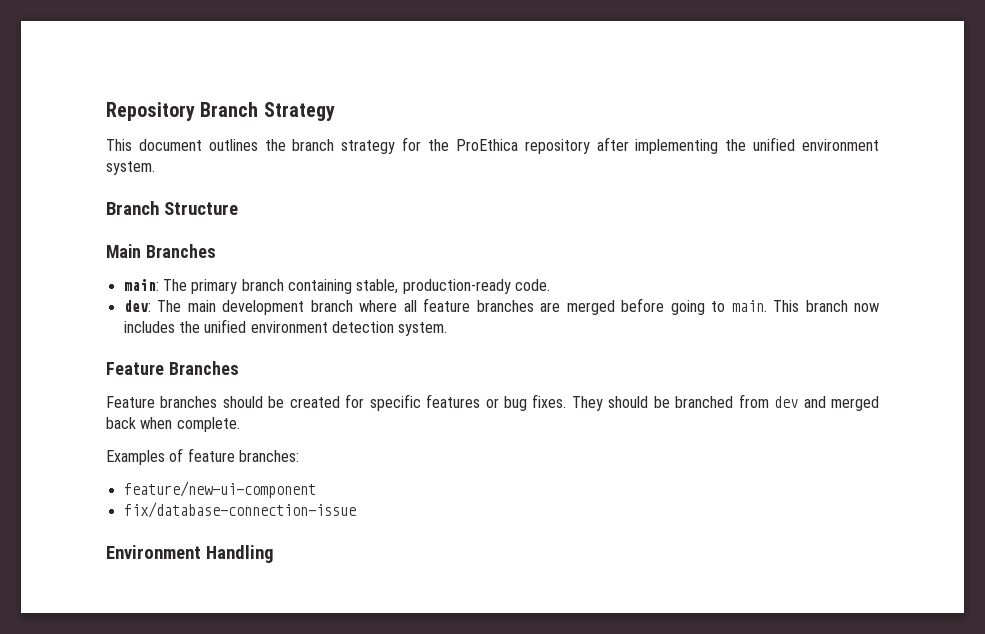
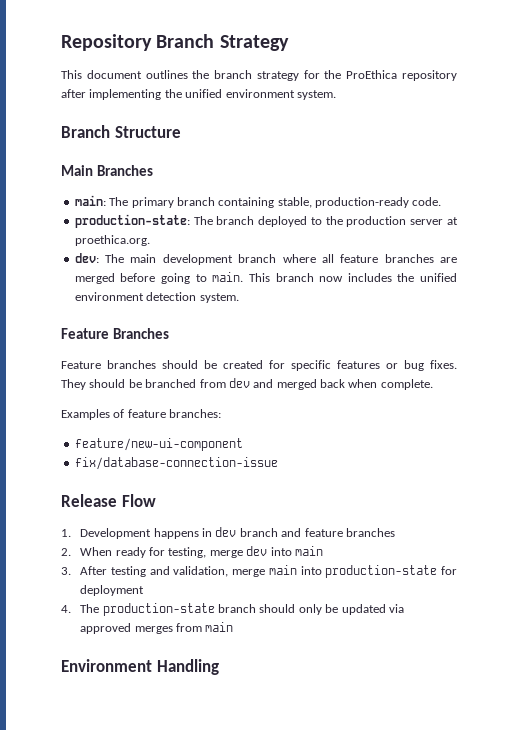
(550, 285) none -> [74,214,458,228] [74,235,150,246] // production-state: The branch deployed to the production server at proethica.org.
(356, 510) none -> [61,494,156,507] [61,527,395,539] [61,546,323,558] [61,565,457,578] [80,585,145,596] [61,603,404,616] [80,622,234,634] // Release Flow // 1. Development happens in dev branch and feature branches // 2. When ready for testing, merge dev into main // 3. After testing and validation, merge main into production-state for deployment // 4. The production-state branch should only be updated via approved merges from main

